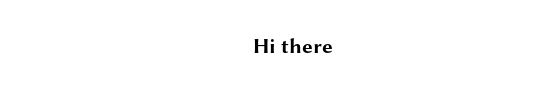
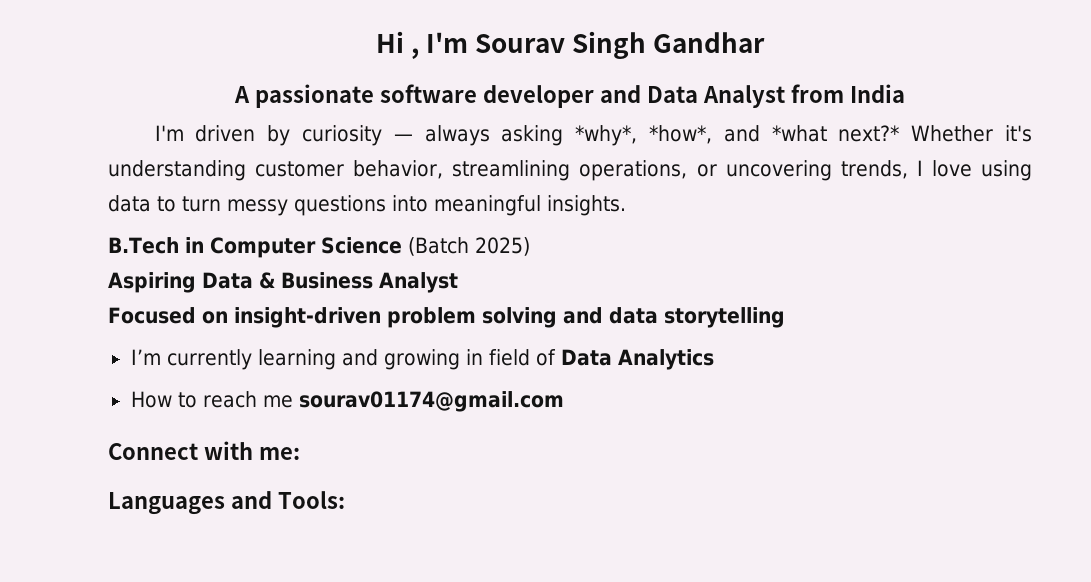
[281,38,334,53] there -> [410,31,766,59] [234,84,905,108] [154,125,1033,146] [108,160,1033,181] [108,195,626,216] [108,237,530,258] [108,272,458,293] [108,307,785,328] [130,349,714,370] [130,391,564,412] [108,441,300,460] [108,491,345,515] , I'm Sourav Singh Gandhar // A passionate software developer and Data Analyst from India // I'm driven by curiosity — always asking *why*, *how*, and *what next?* Whether it's understanding customer behavior, streamlining operations, or uncovering trends, I love using data to turn messy questions into meaningful insights. // B.Tech in Computer Science (Batch 2025) // Aspiring Data & Business Analyst // Focused on insight-driven problem solving and data storytelling // I’m currently learning and growing in field of Data Analytics // How to reach me sourav01174@gmail.com // Connect with me: // Languages and Tools:

